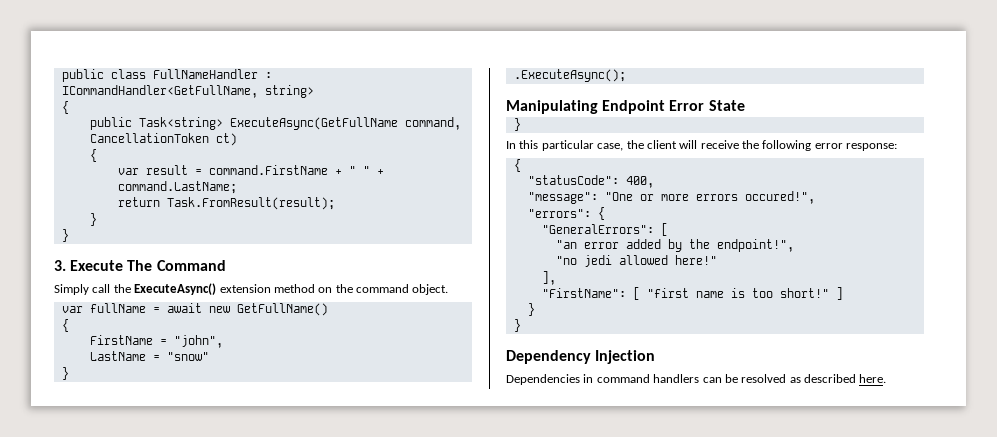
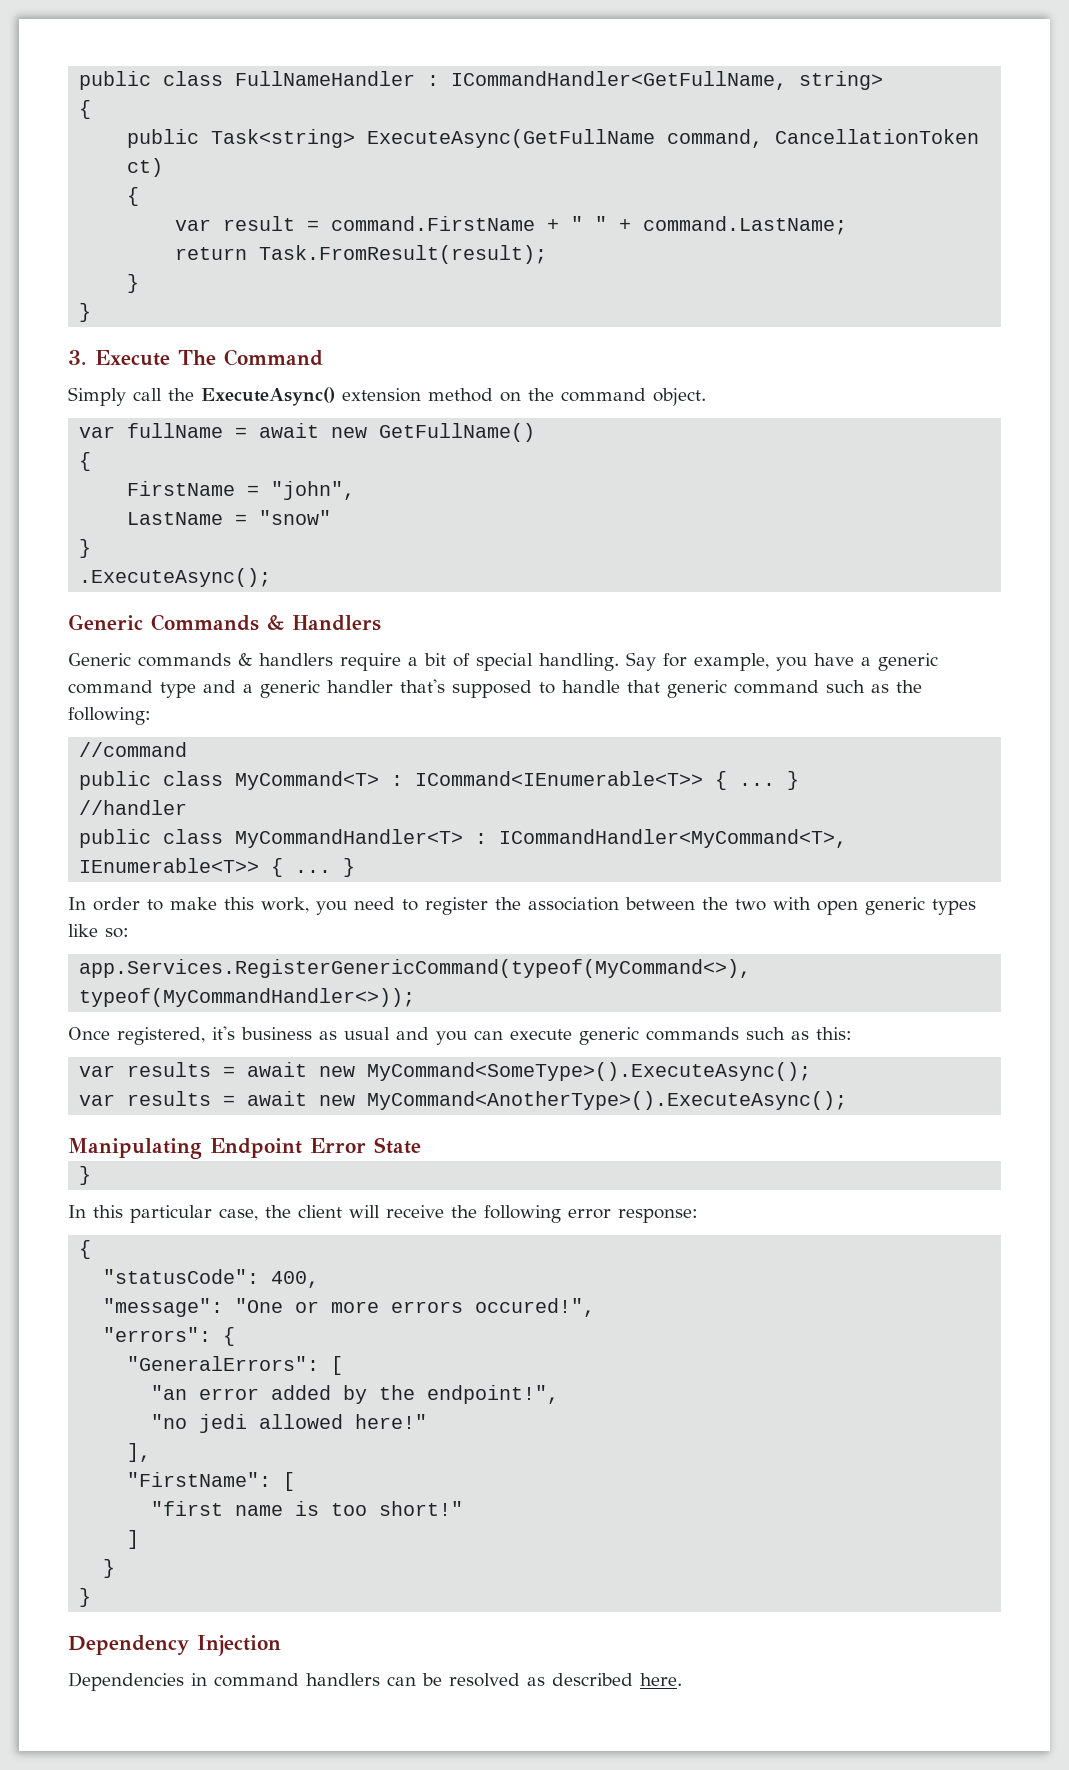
(626, 75) none -> [68,614,381,631] [68,652,938,671] [68,679,922,698] [68,707,151,725] [79,742,188,757] [79,771,800,790] [79,800,188,815] [79,829,848,848] [79,858,356,877] [68,897,976,915] [68,924,129,938] [79,959,752,978] [79,988,416,1007] [68,1026,852,1045] [79,1062,812,1081] [79,1091,848,1110] // Generic Commands & Handlers // Generic commands & handlers require a bit of special handling. Say for example, you have a generic command type and a generic handler that's supposed to handle that generic command such as the following: // //command // public class MyCommand<T> : ICommand<IEnumerable<T>> { ... } // //handler // public class MyCommandHandler<T> : ICommandHandler<MyCommand<T>, IEnumerable<T>> { ... } // In order to make this work, you need to register the association between the two with open generic types like so: // app.Services.RegisterGenericCommand(typeof(MyCommand<>), typeof(MyCommandHandler<>)); // Once registered, it's business as usual and you can execute generic commands such as this: // var results = await new MyCommand<SomeType>().ExecuteAsync(); // var results = await new MyCommand<AnotherType>().ExecuteAsync();
(640, 293) none -> (296, 1481) //
(829, 293) none -> (464, 1508) //

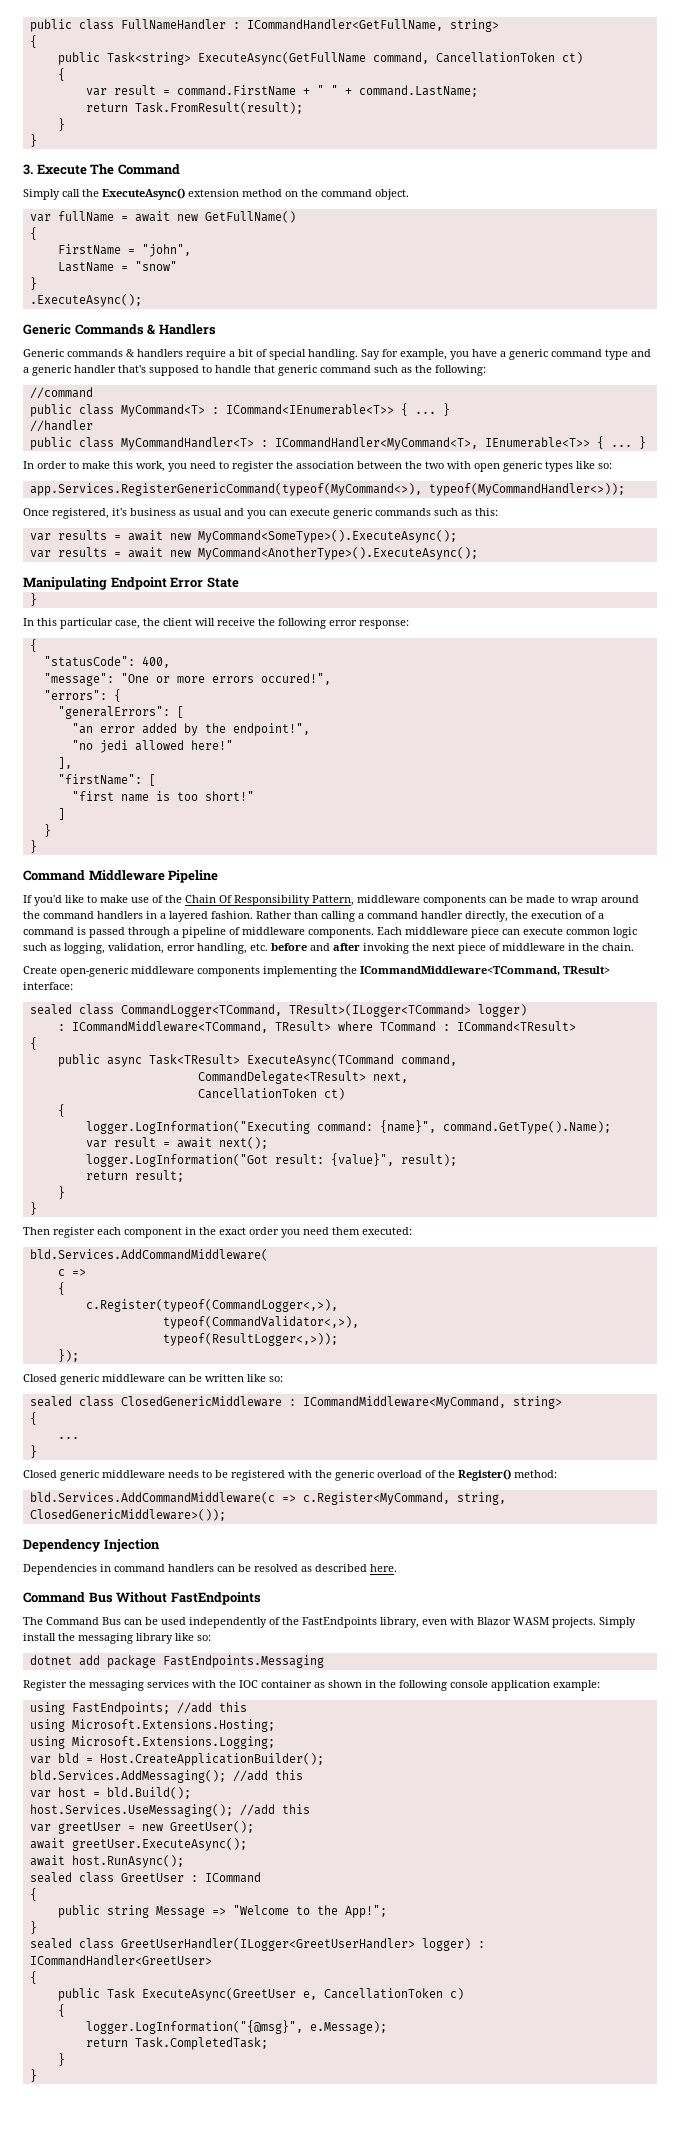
[127,1356,320,1371] "GeneralErrors": -> [57,706,170,719] "generalErrors":
[127,1472,272,1487] "FirstName": -> [57,774,142,785] "firstName":
(92, 1597) none -> [23,870,219,883] [23,895,639,906] [23,911,604,922] [23,927,637,938] [23,943,634,954] [23,966,610,977] [23,982,73,990] [29,1004,527,1017] [57,1021,576,1033] [29,1037,37,1050] [57,1054,457,1067] [197,1071,408,1084] [197,1088,345,1100] [57,1104,65,1117] [85,1120,611,1134] [85,1137,268,1149] [85,1153,457,1167] [85,1170,184,1182] [57,1186,65,1199] [29,1202,37,1215] [23,1227,412,1238] [29,1249,268,1261] [57,1269,86,1276] [57,1282,65,1295] [85,1299,338,1312] [162,1316,359,1329] [162,1333,338,1346] [57,1349,79,1362] [23,1374,283,1385] [29,1396,562,1409] [29,1412,37,1425] [57,1436,79,1439] [29,1445,37,1458] [23,1469,557,1481] [29,1492,506,1505] [29,1509,226,1521] // Command Middleware Pipeline // If you'd like to make use of the Chain Of Responsibility Pattern, middleware components can be made to wrap around the command handlers in a layered fashion. Rather than calling a command handler directly, the execution of a command is passed through a pipeline of middleware components. Each middleware piece can execute common logic such as logging, validation, error handling, etc. before and after invoking the next piece of middleware in the chain. // Create open-generic middleware components implementing the ICommandMiddleware<TCommand, TResult> interface: // sealed class CommandLogger<TCommand, TResult>(ILogger<TCommand> logger) // : ICommandMiddleware<TCommand, TResult> where TCommand : ICommand<TResult> // { // public async Task<TResult> ExecuteAsync(TCommand command, // CommandDelegate<TResult> next, // CancellationToken ct) // { // logger.LogInformation("Executing command: {name}", command.GetType().Name); // var result = await next(); // logger.LogInformation("Got result: {value}", result); // return result; // } // } // Then register each component in the exact order you need them executed: // bld.Services.AddCommandMiddleware( // c => // { // c.Register(typeof(CommandLogger<,>), // typeof(CommandValidator<,>), // typeof(ResultLogger<,>)); // }); // Closed generic middleware can be written like so: // sealed class ClosedGenericMiddleware : ICommandMiddleware<MyCommand, string> // { // ... // } // Closed generic middleware needs to be registered with the generic overload of the Register() method: // bld.Services.AddCommandMiddleware(c => c.Register<MyCommand, string, ClosedGenericMiddleware>());
(682, 1679) none -> [23,1592,261,1605] [23,1617,636,1628] [23,1633,211,1644] [29,1655,324,1668] [23,1680,600,1691] [29,1702,247,1715] [29,1719,275,1732] [29,1736,275,1749] [29,1753,324,1766] [29,1770,303,1783] [29,1787,191,1799] [29,1804,310,1817] [29,1821,254,1834] [29,1838,247,1851] [29,1855,184,1868] [29,1872,261,1883] [29,1888,37,1901] [57,1905,387,1918] [29,1921,37,1934] [29,1938,485,1951] [29,1955,212,1966] [29,1971,37,1984] [57,1988,464,2001] [57,2004,65,2017] [85,2020,387,2034] [85,2037,268,2050] [57,2053,65,2066] [29,2069,37,2082] // Command Bus Without FastEndpoints // The Command Bus can be used independently of the FastEndpoints library, even with Blazor WASM projects. Simply install the messaging library like so: // dotnet add package FastEndpoints.Messaging // Register the messaging services with the IOC container as shown in the following console application example: // using FastEndpoints; //add this // using Microsoft.Extensions.Hosting; // using Microsoft.Extensions.Logging; // var bld = Host.CreateApplicationBuilder(); // bld.Services.AddMessaging(); //add this // var host = bld.Build(); // host.Services.UseMessaging(); //add this // var greetUser = new GreetUser(); // await greetUser.ExecuteAsync(); // await host.RunAsync(); // sealed class GreetUser : ICommand // { // public string Message => "Welcome to the App!"; // } // sealed class GreetUserHandler(ILogger<GreetUserHandler> logger) : ICommandHandler<GreetUser> // { // public Task ExecuteAsync(GreetUser e, CancellationToken c) // { // logger.LogInformation("{@msg}", e.Message); // return Task.CompletedTask; // } // }

